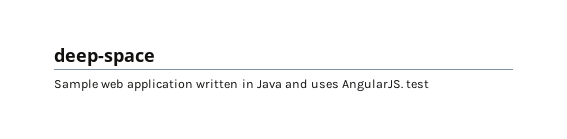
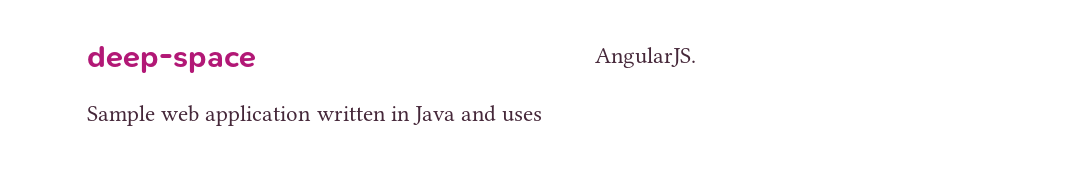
[406,80,430,89] test -> (696, 57) none

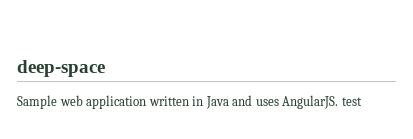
(696, 57) none -> [341,97,362,106] test

